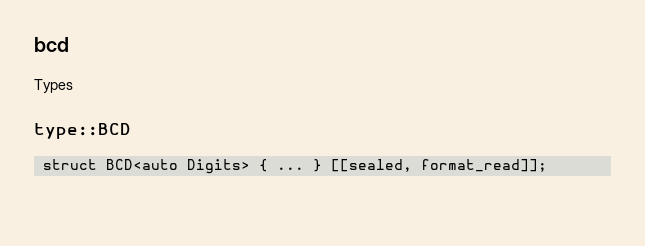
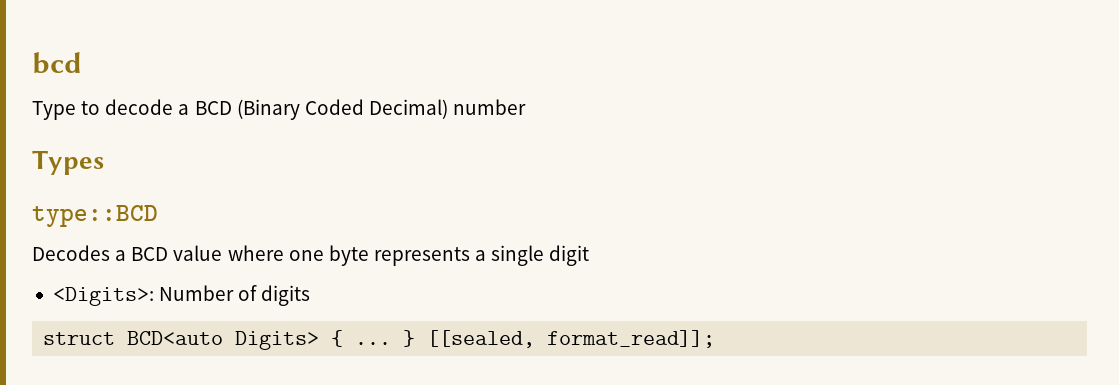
[34,79,73,93] [34,123,130,139] Types // type::BCD -> [32,99,527,120] [32,150,104,175] [32,205,158,227] [32,245,590,266] [52,285,311,306] Type to decode a BCD (Binary Coded Decimal) number // Types // type::BCD // Decodes a BCD value where one byte represents a single digit // <Digits>: Number of digits

